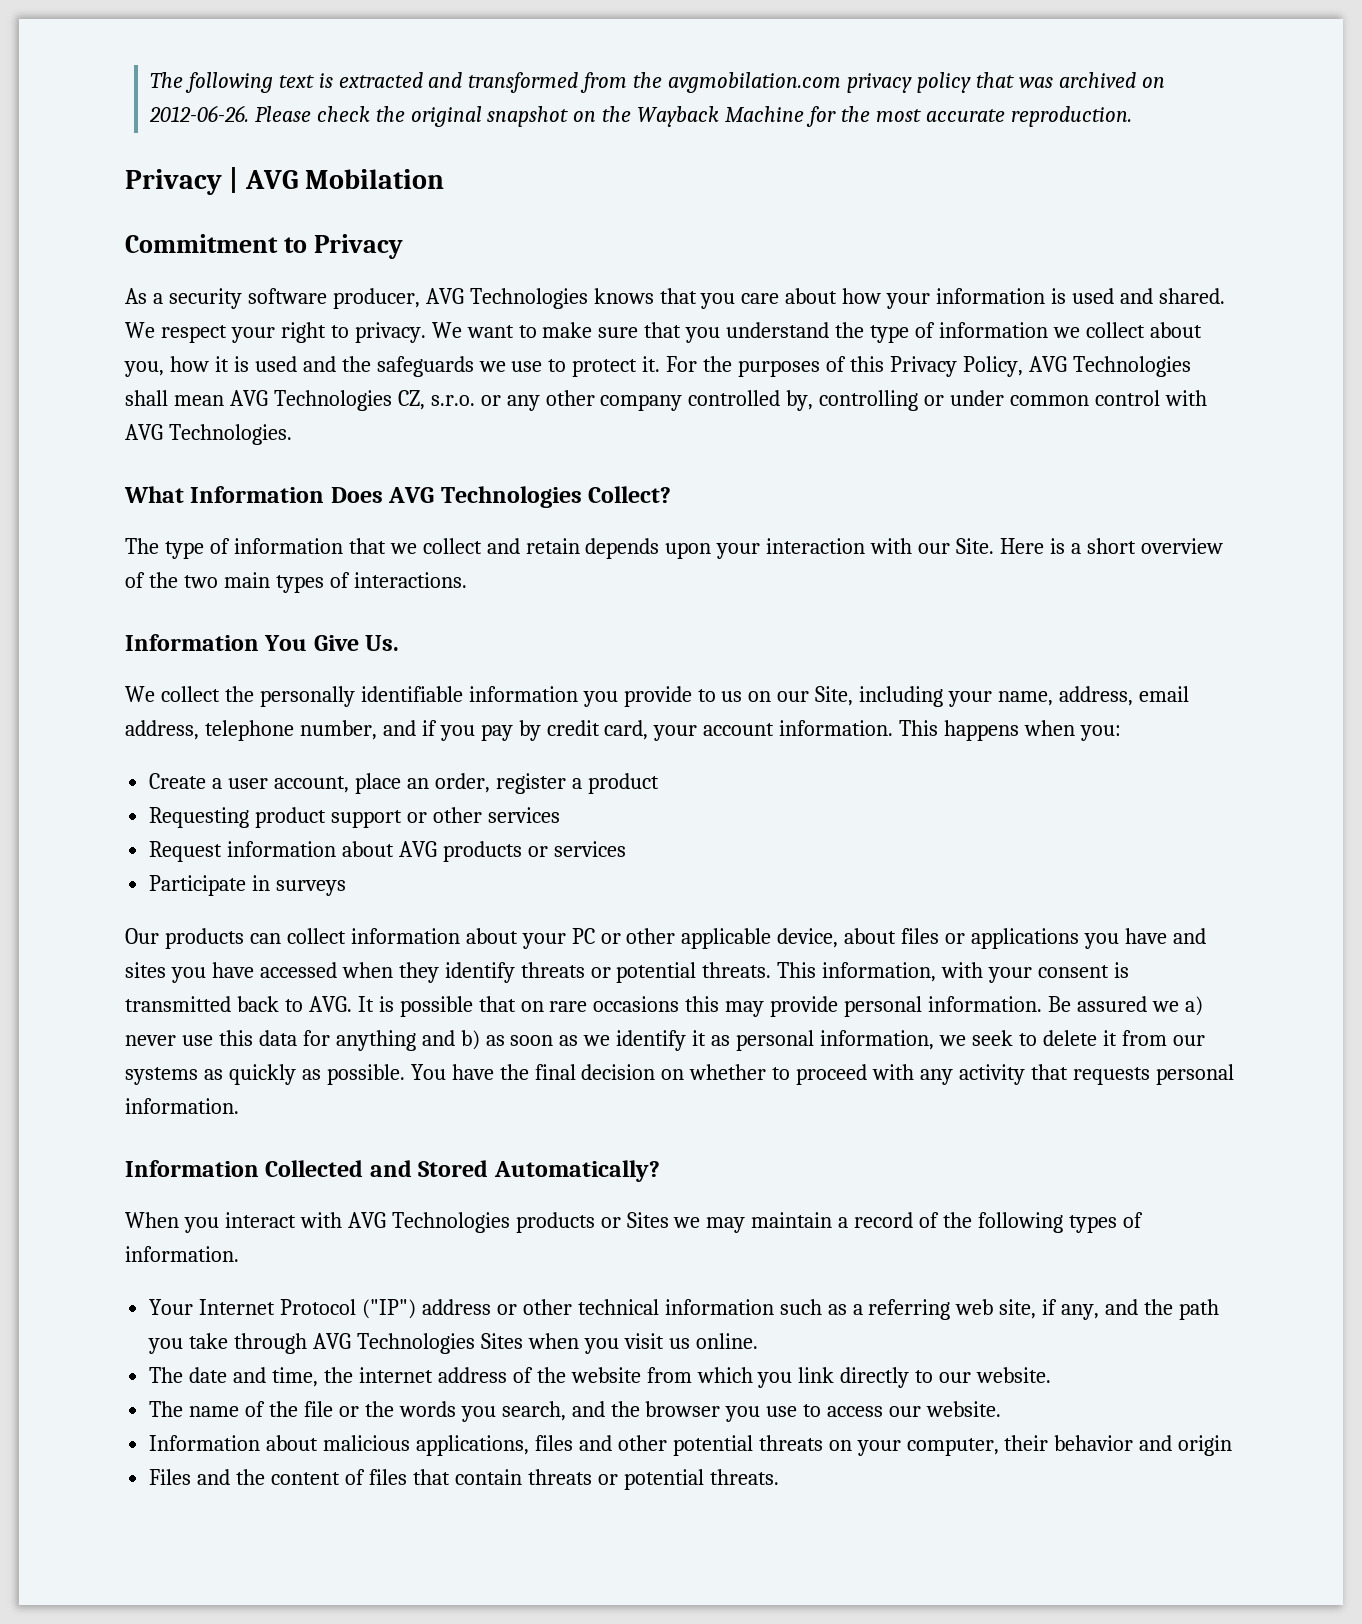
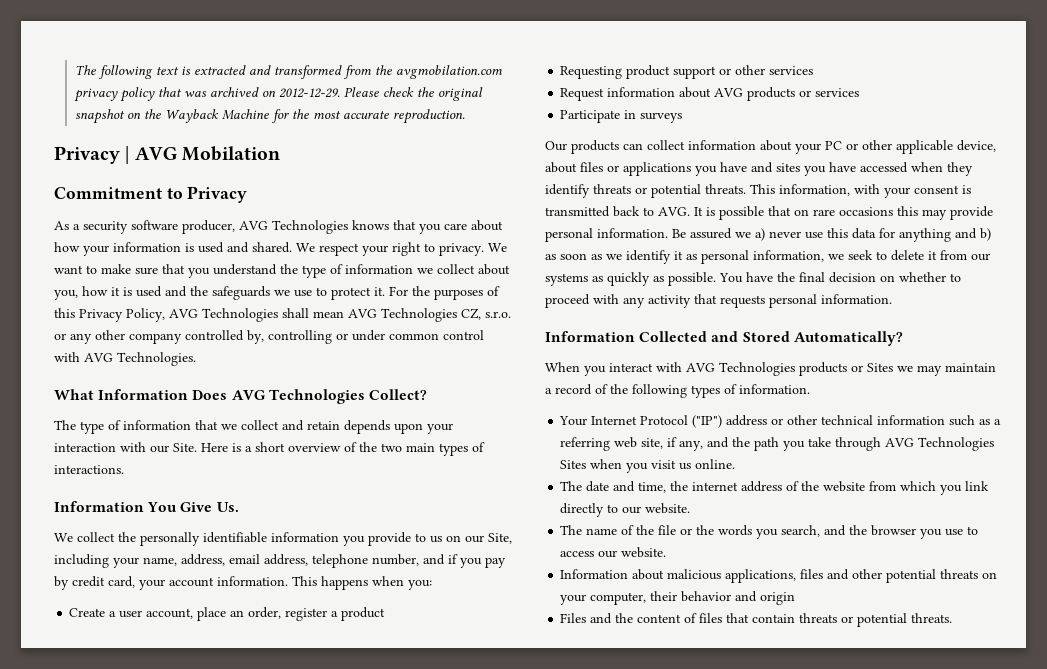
[148,105,249,122] 2012-06-26. -> [279,88,341,98] 2012-12-29.

